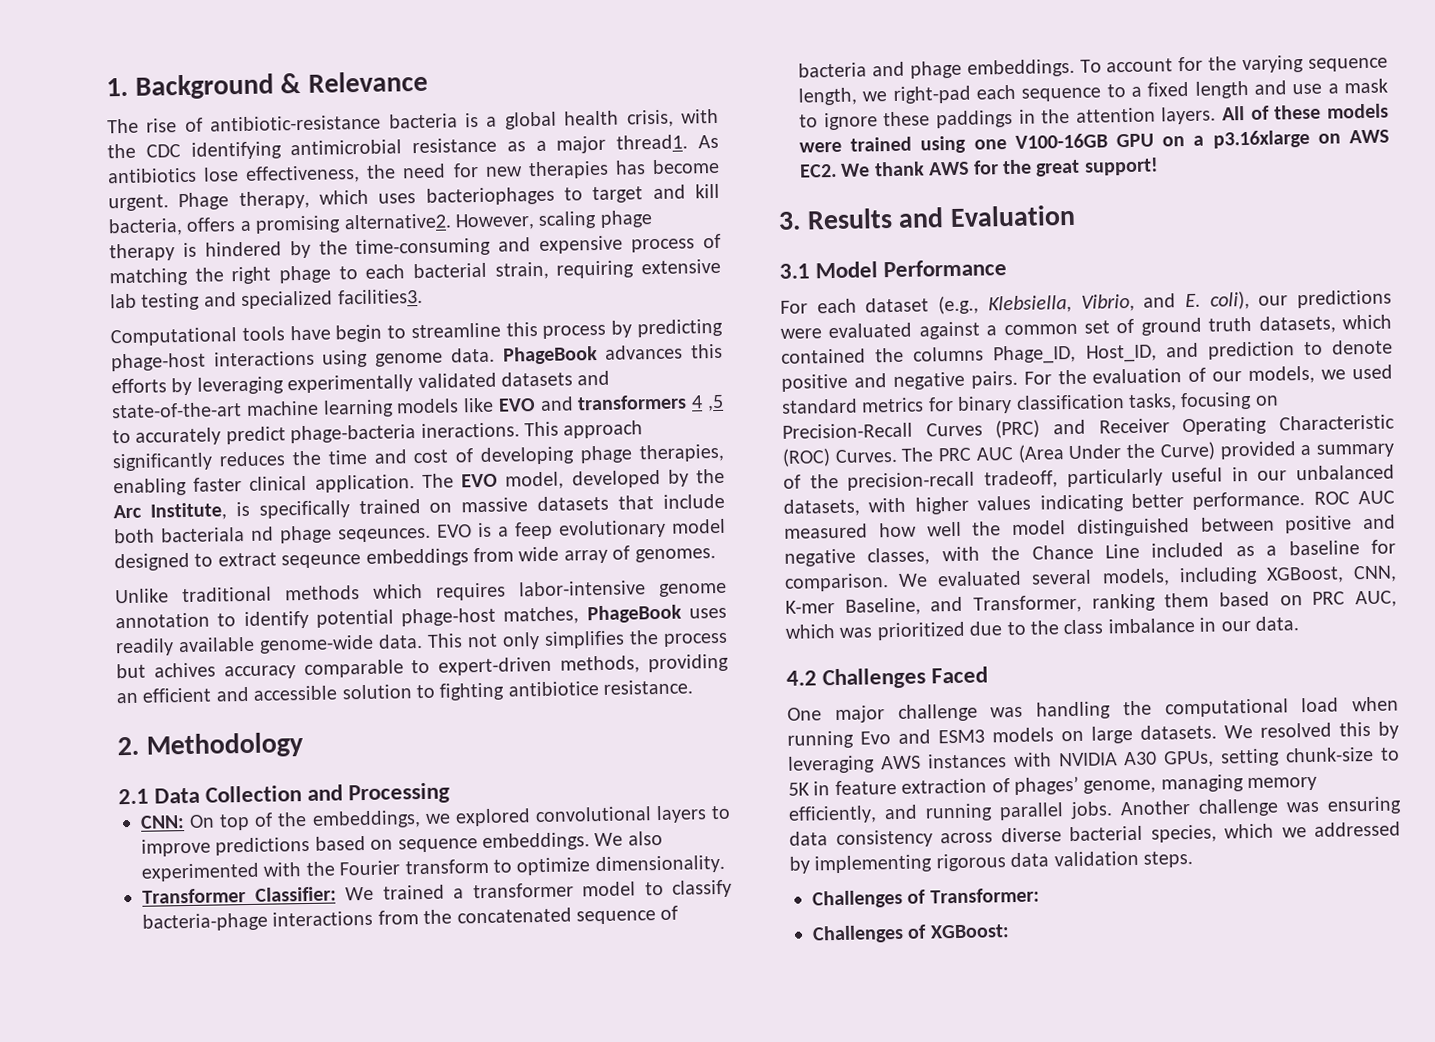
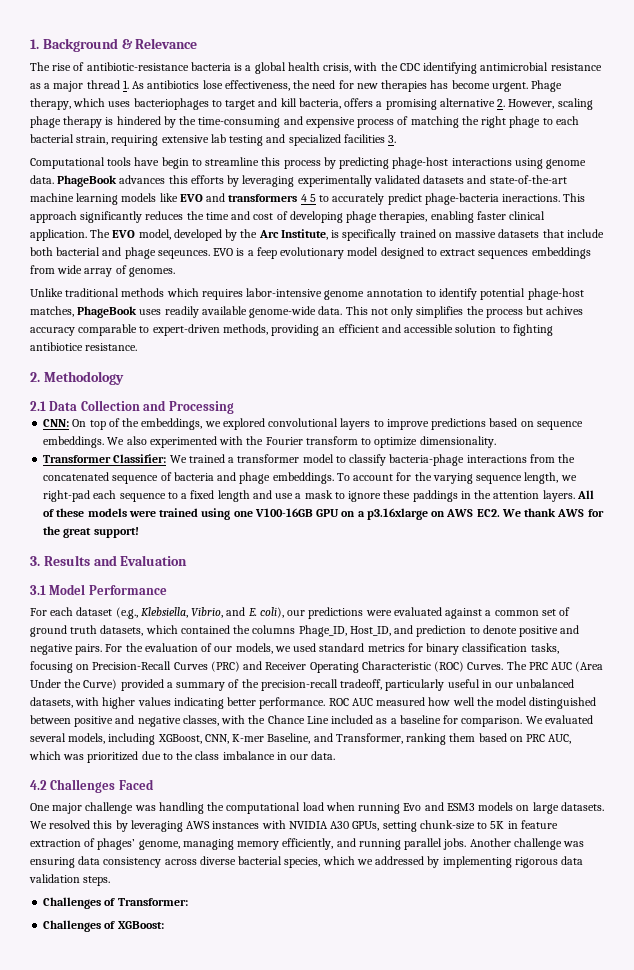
[616,134,689,150] thread1. -> [86,80,129,89] thread 1.
[343,213,451,230] alternative2. -> [439,98,506,107] alternative 2.
[337,288,423,305] facilities3. -> [343,134,397,143] facilities 3.
[707,394,724,412] ,5 -> [309,194,316,202] 5
[161,526,274,543] bacteriala nd -> [56,247,122,256] bacterial and
[281,554,362,569] seqeunce -> [478,250,529,259] sequences

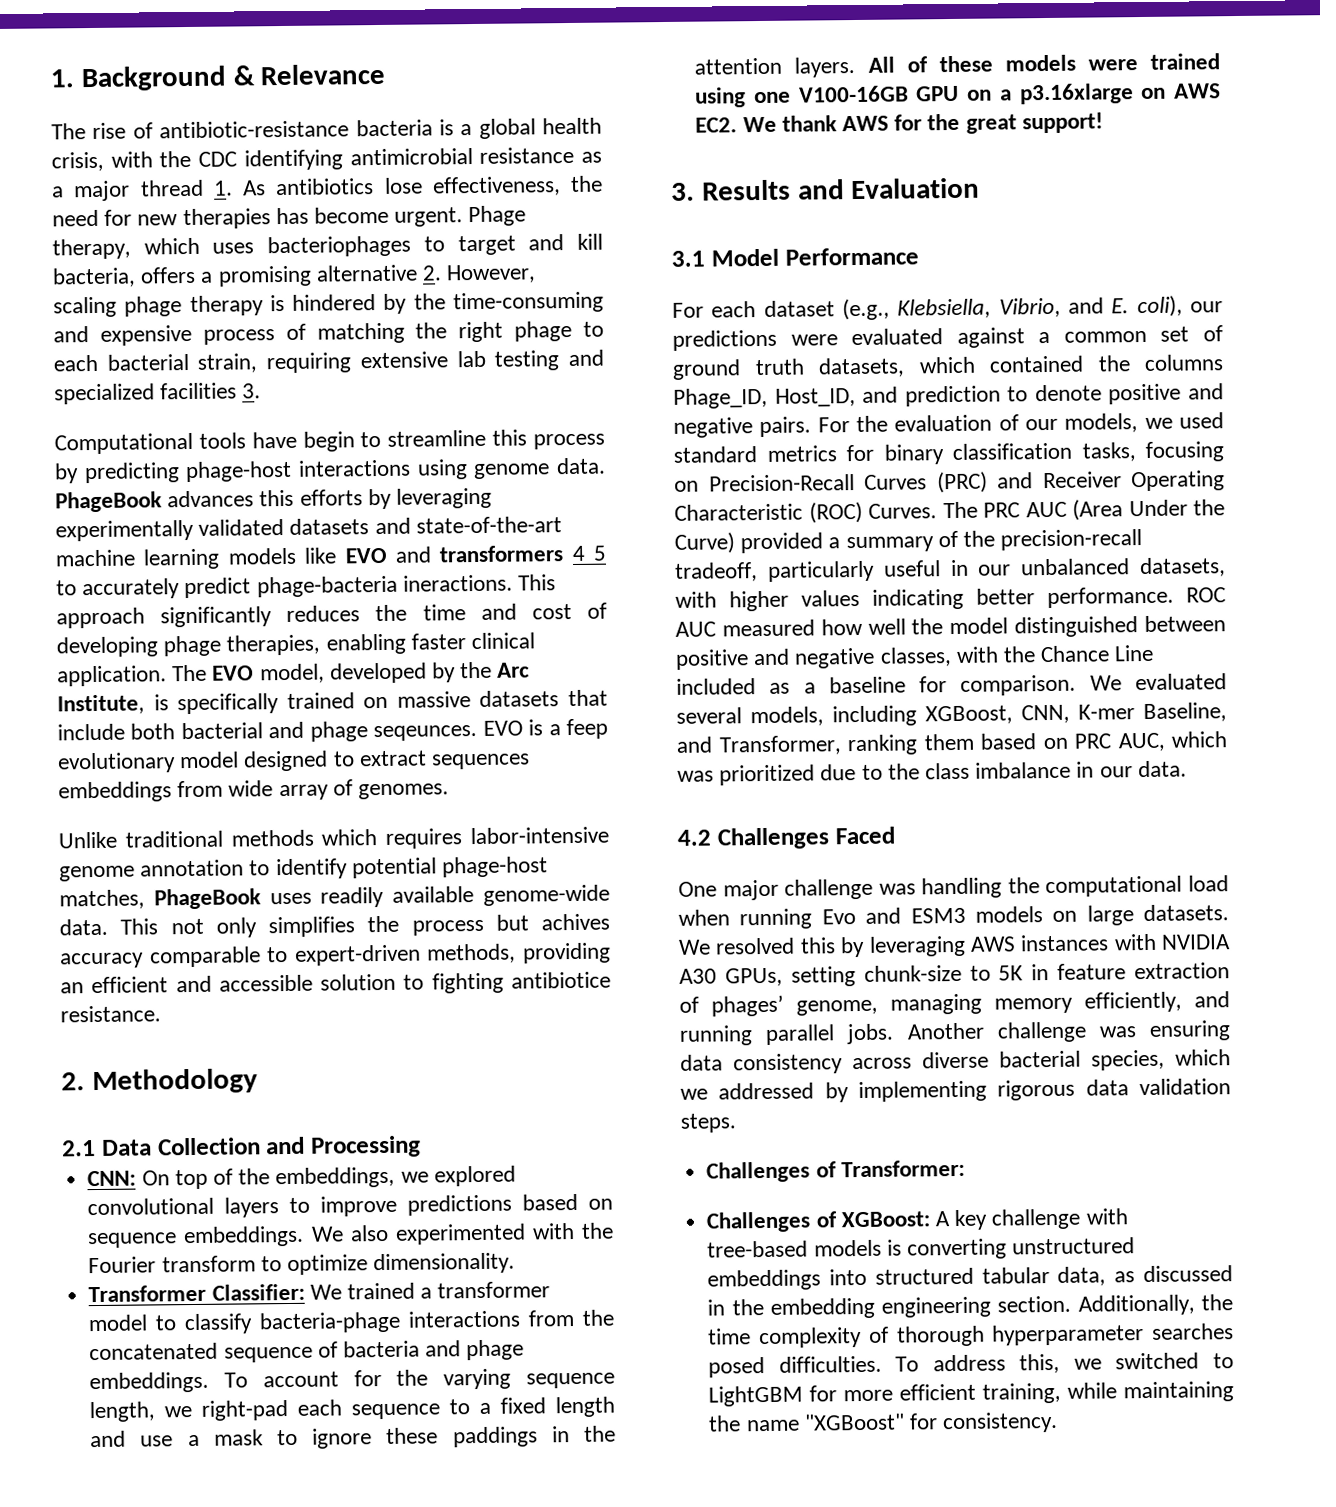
(164, 925) none -> [934,1208,1128,1231] [707,1237,1136,1260] [707,1265,1233,1291] [707,1294,1233,1319] [708,1323,1234,1349] [708,1352,1234,1378] [708,1381,1234,1407] [708,1411,1059,1434] A key challenge with tree-based models is converting unstructured embeddings into structured tabular data, as discussed in the embedding engineering section. Additionally, the time complexity of thorough hyperparameter searches posed difficulties. To address this, we switched to LightGBM for more efficient training, while maintaining the name "XGBoost" for consistency.

